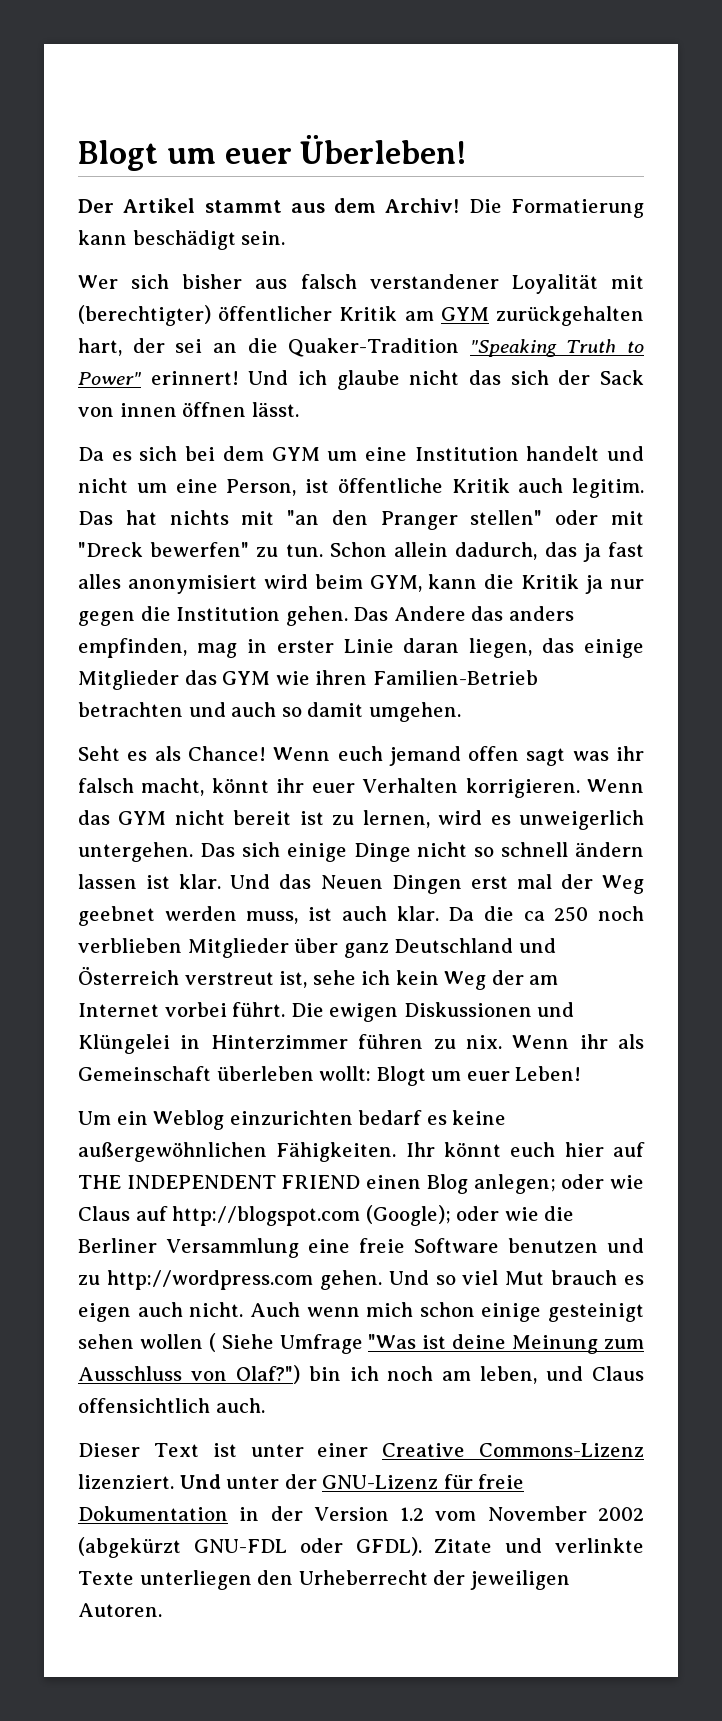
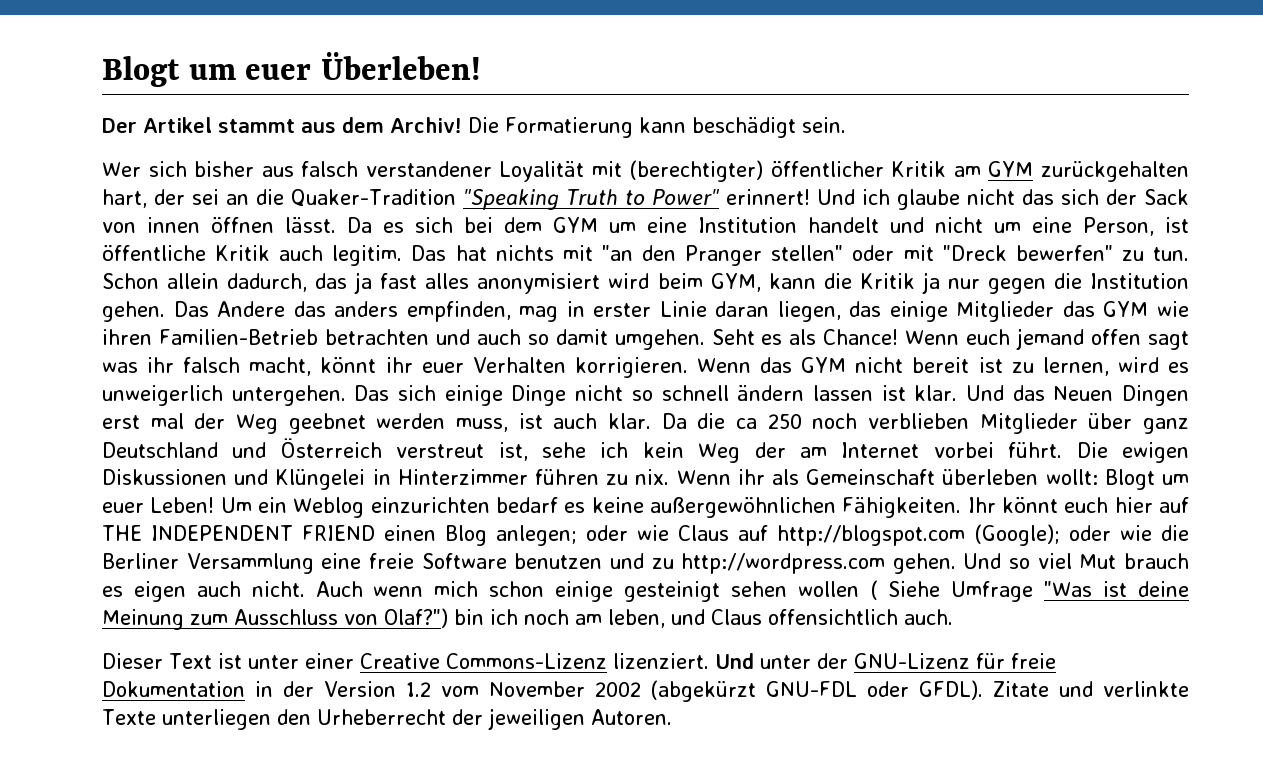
(299, 409) // -> (336, 225) none
(461, 712) // -> (705, 339) none
(582, 1073) // -> (215, 505) none

